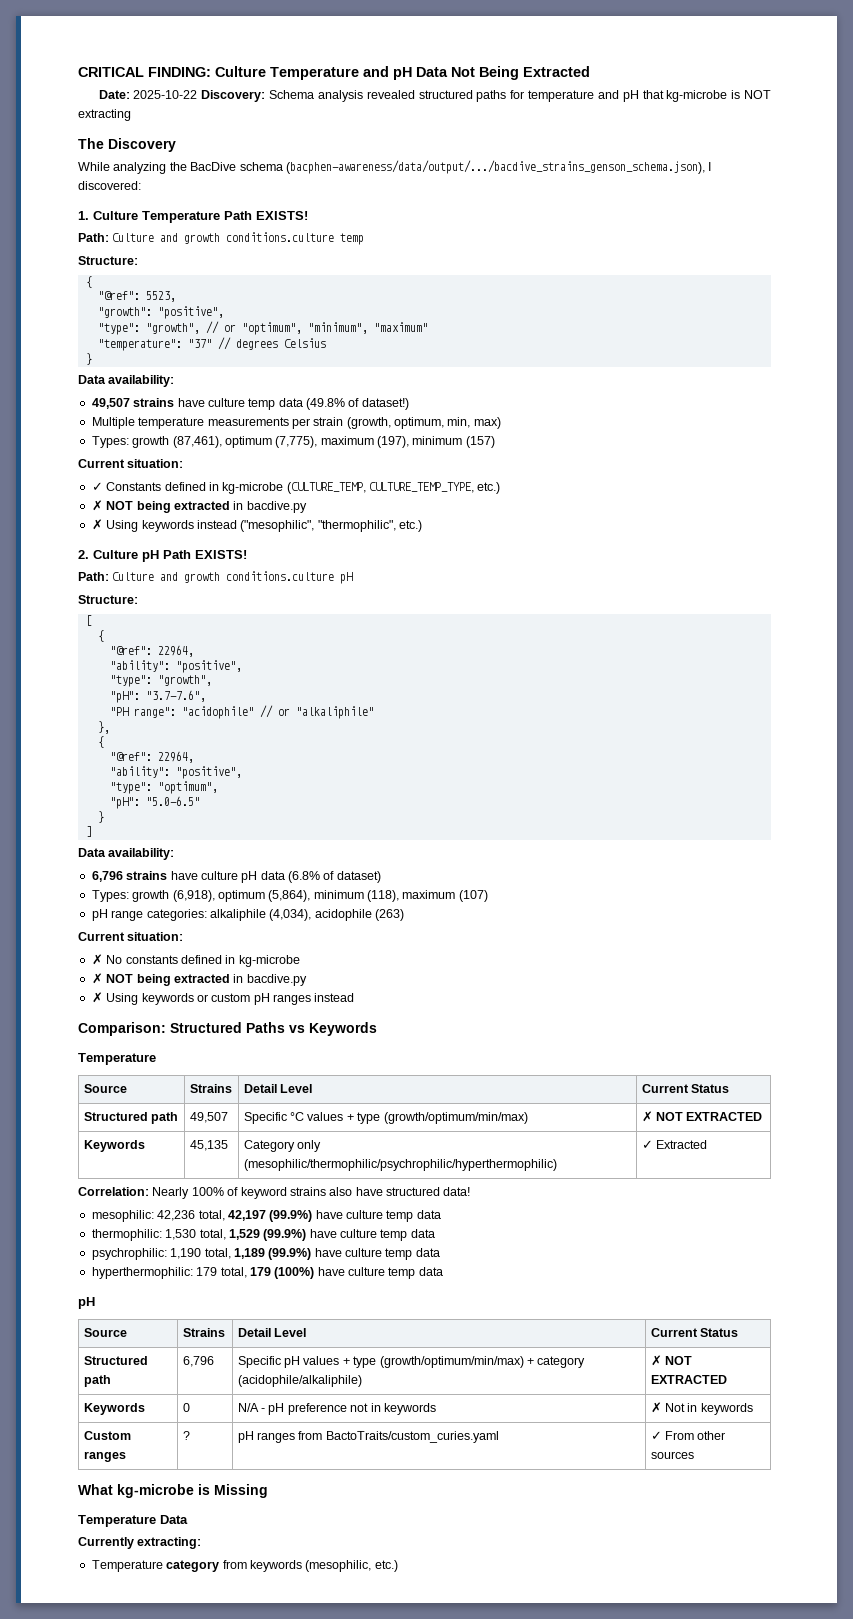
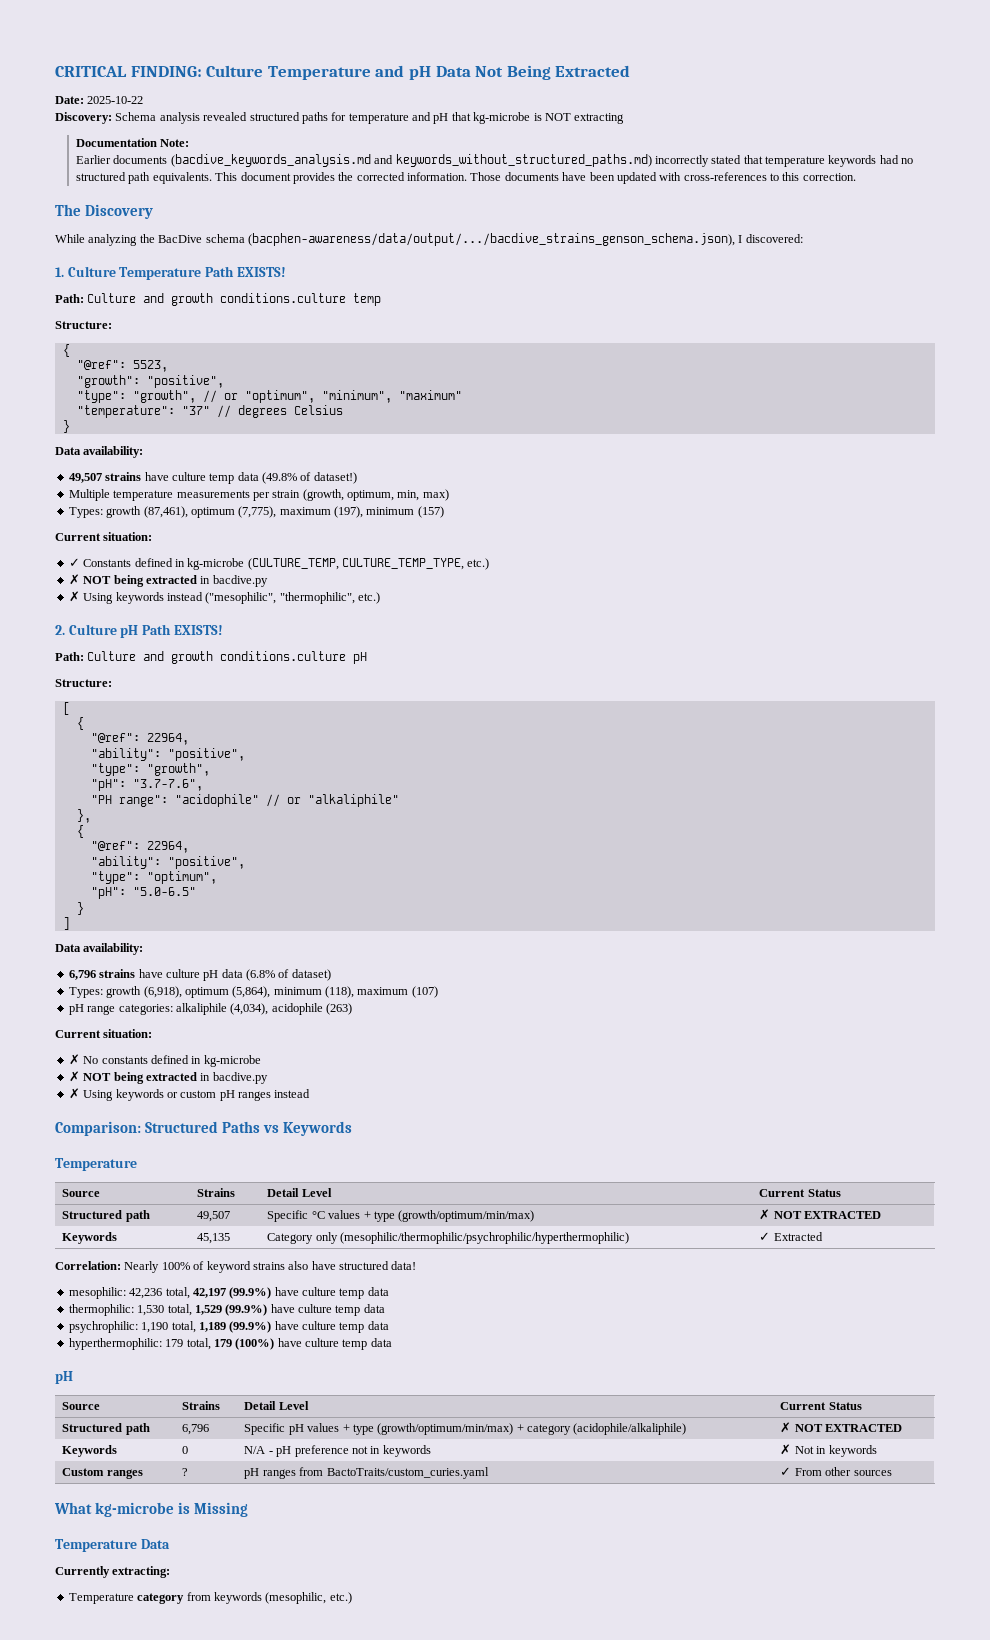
(198, 94) none -> (144, 100) //
(131, 115) none -> [75,138,190,147] [75,154,914,167] [75,172,856,184] // Documentation Note: // Earlier documents (bacdive_keywords_analysis.md and keywords_without_structured_paths.md) incorrectly stated that temperature keywords had no structured path equivalents. This document provides the corrected information. Those documents have been updated with cross-references to this correction.

